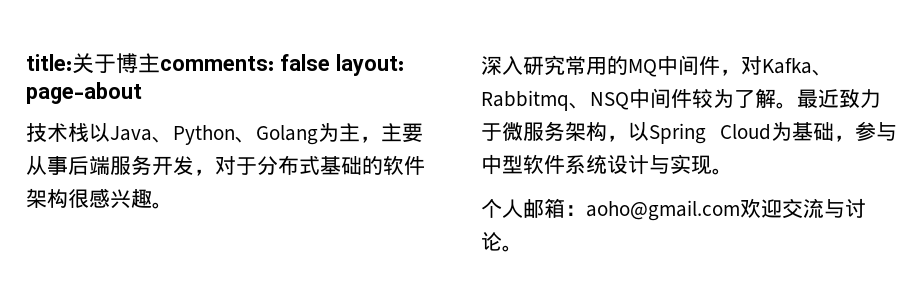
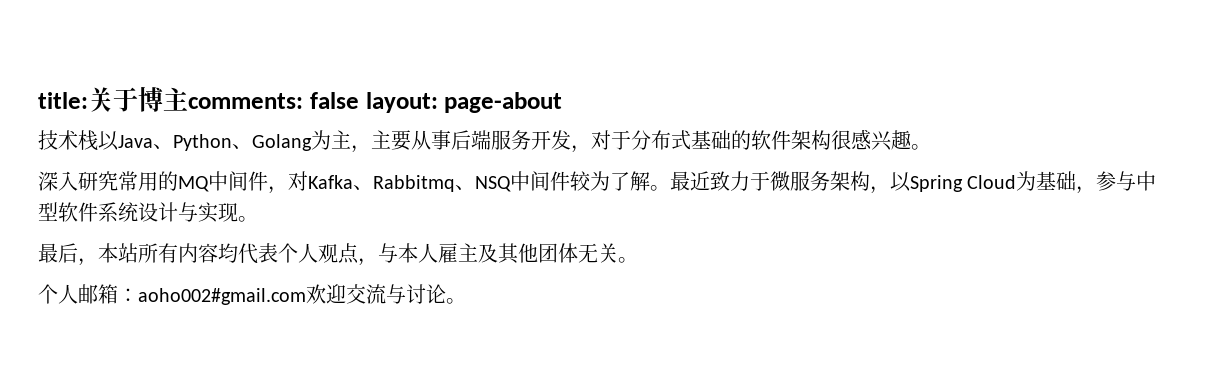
(733, 171) none -> [38,243,638,266] // 最后，本站所有内容均代表个人观点，与本人雇主及其他团体无关。
[586,200,740,221] aoho@gmail.com -> [138,288,306,305] aoho002#gmail.com

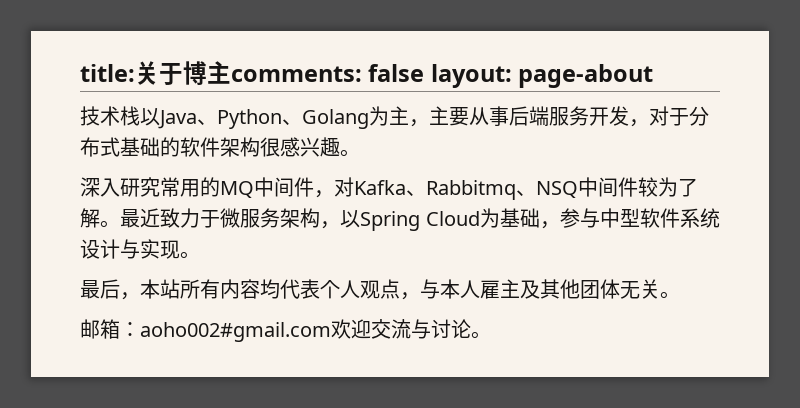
[38,284,78,304] 个人 -> (680, 295) none

